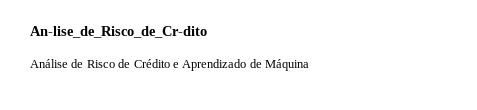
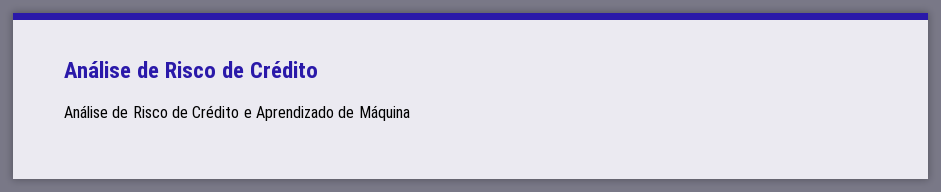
[30,26,207,38] An-lise_de_Risco_de_Cr-dito -> [64,61,319,78] Análise de Risco de Crédito

